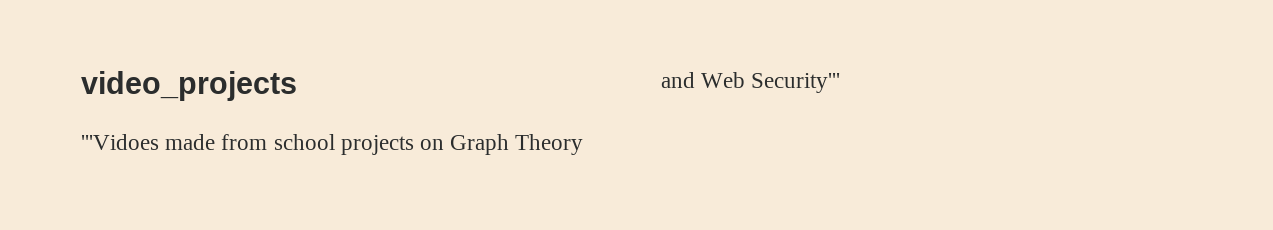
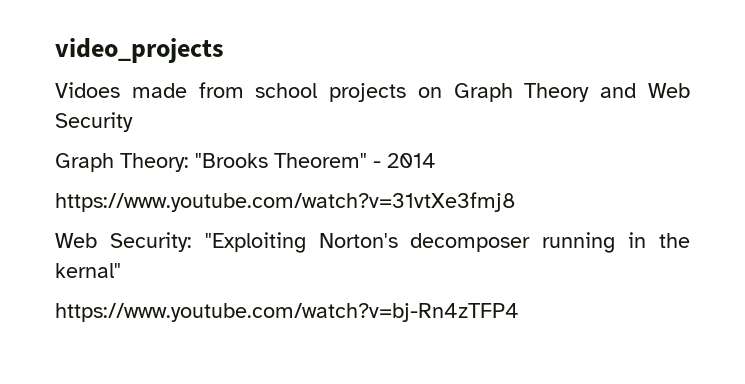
[81,134,159,150] '''Vidoes -> [55,82,120,98] Vidoes
[751,73,841,93] Security''' -> [55,112,133,132] [55,153,436,172] [55,192,516,212] [55,232,690,253] [55,263,121,278] [55,303,519,322] Security // Graph Theory: "Brooks Theorem" - 2014 // https://www.youtube.com/watch?v=31vtXe3fmj8 // Web Security: "Exploiting Norton's decomposer running in the kernal" // https://www.youtube.com/watch?v=bj-Rn4zTFP4

